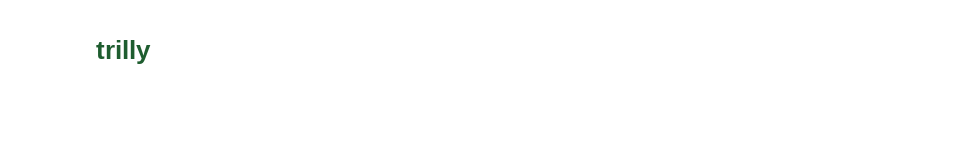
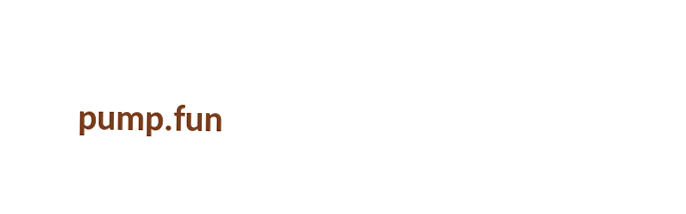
[96,40,151,64] trilly -> [77,103,224,138] pump.fun

